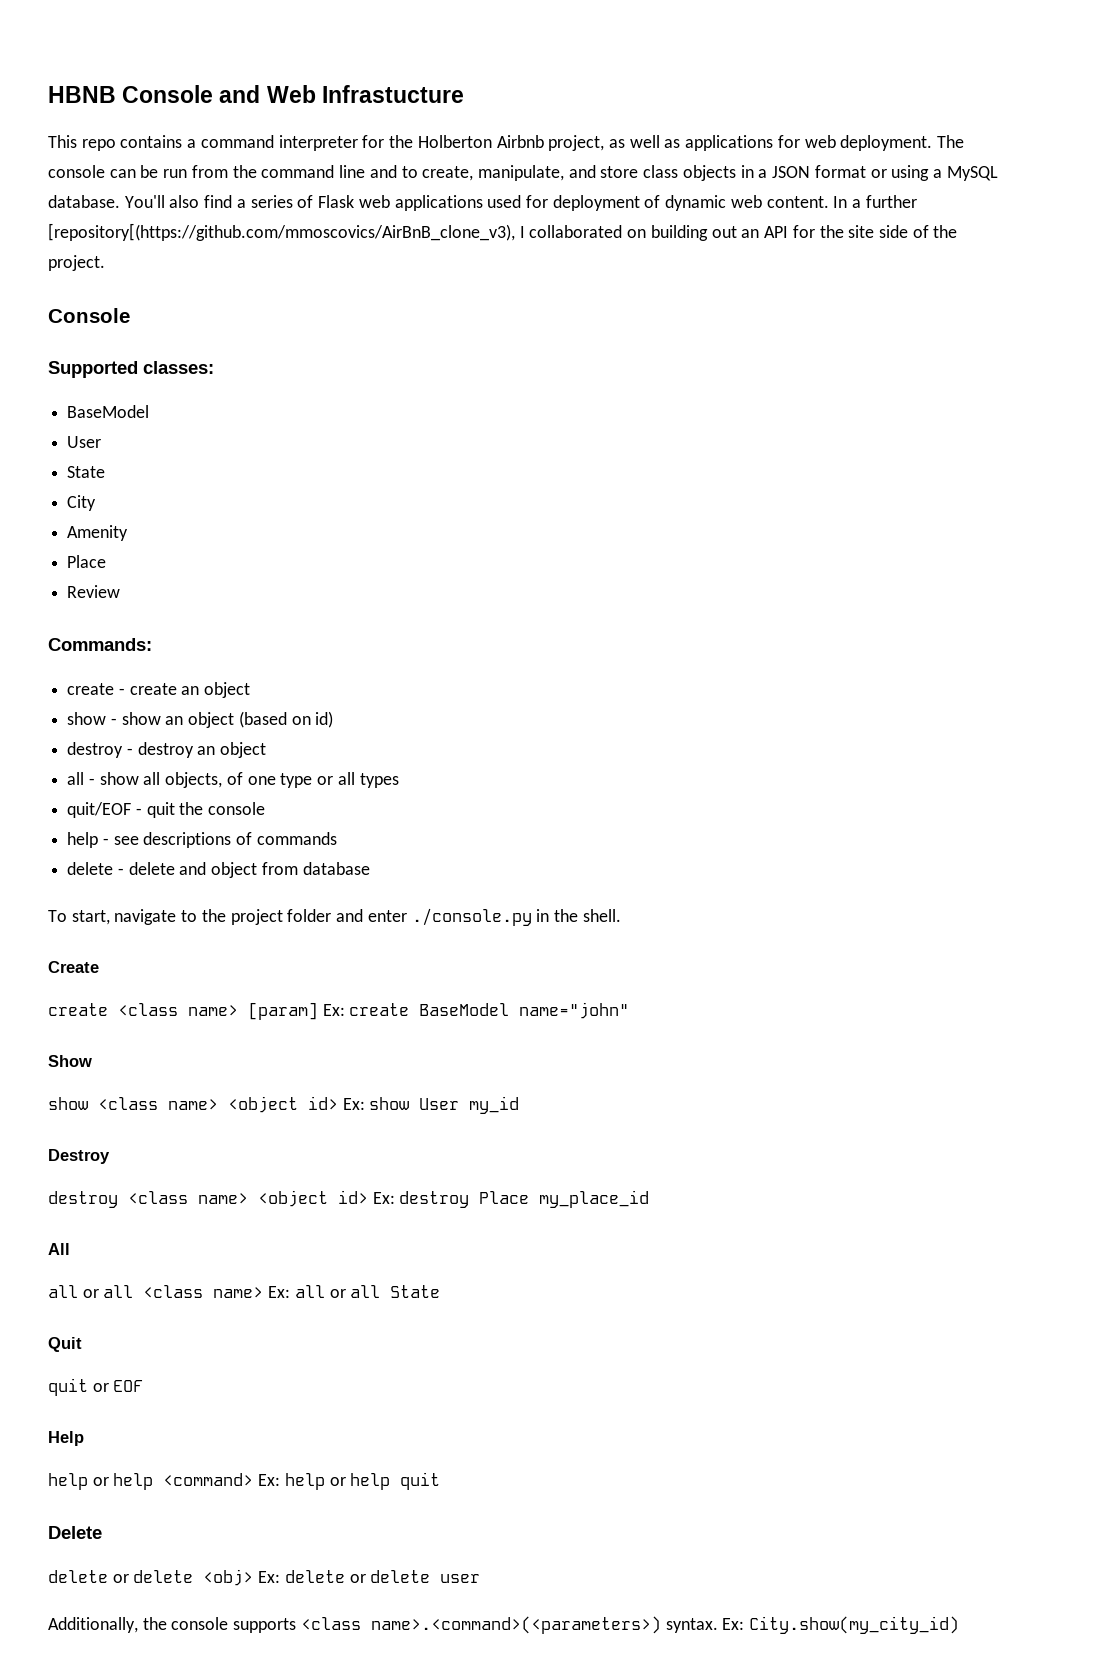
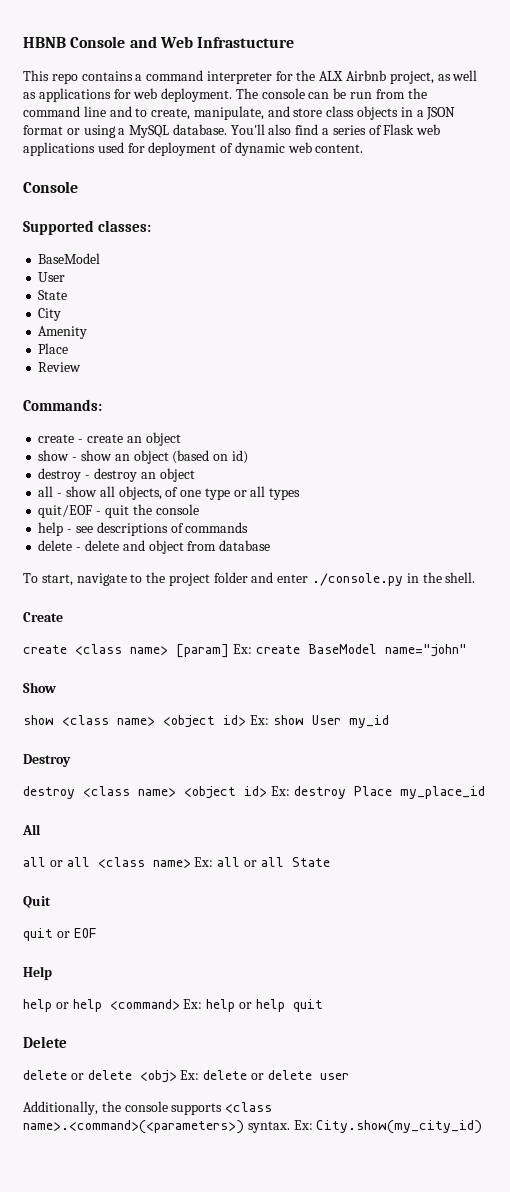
[417,135,492,148] Holberton -> [319,71,344,81] ALX
[833,195,917,208] [48,223,958,241] [48,255,105,271] In a further [repository[(https://github.com/mmoscovics/AirBnB_clone_v3), I collaborated on building out an API for the site side of the project. -> (364, 148) none

